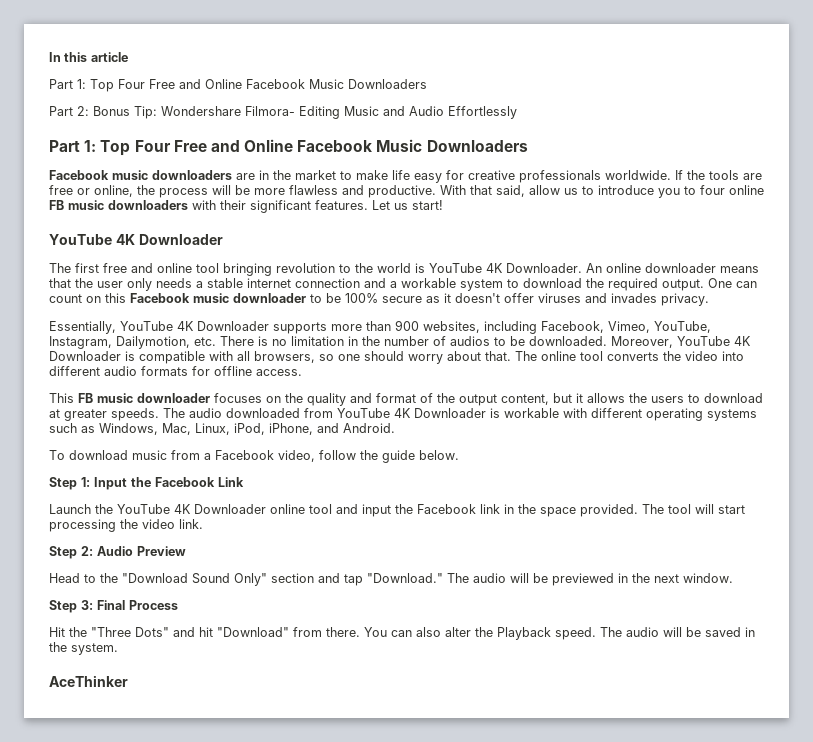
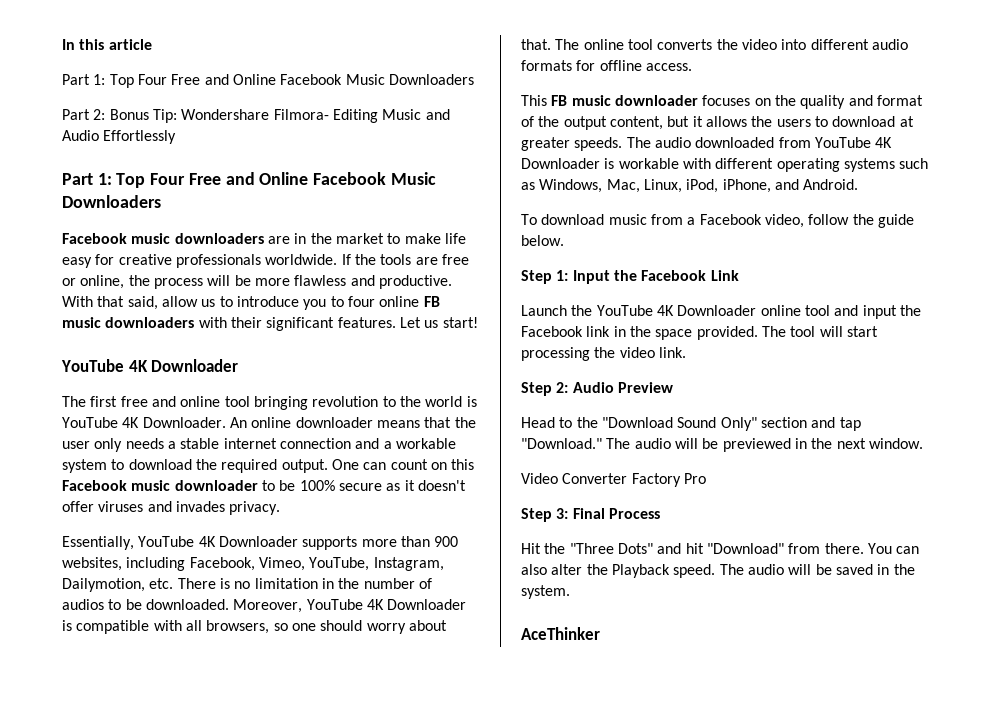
(733, 578) none -> [521,473,706,487] // Video Converter Factory Pro

